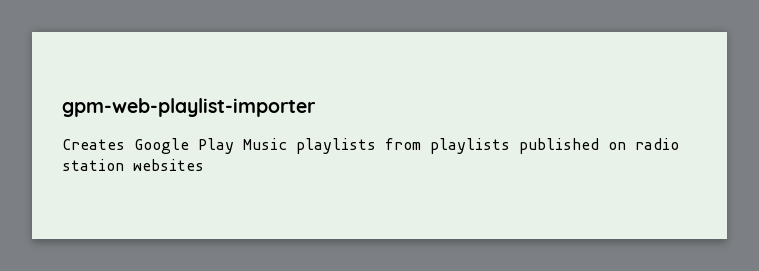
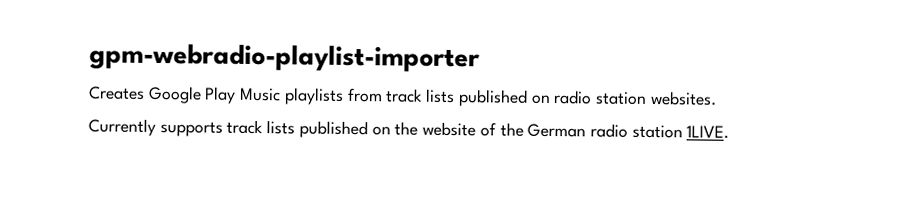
[62,98,316,117] gpm-web-playlist-importer -> [89,43,480,74] gpm-webradio-playlist-importer
[430,138,510,154] playlists -> [385,88,456,104] track lists
[133,159,204,171] websites -> [649,90,717,106] [88,118,730,139] websites. // Currently supports track lists published on the website of the German radio station 1LIVE.

